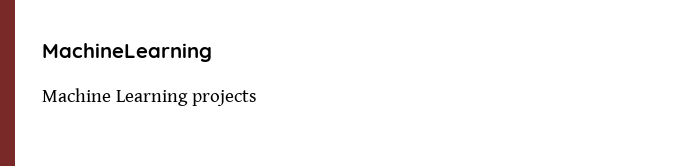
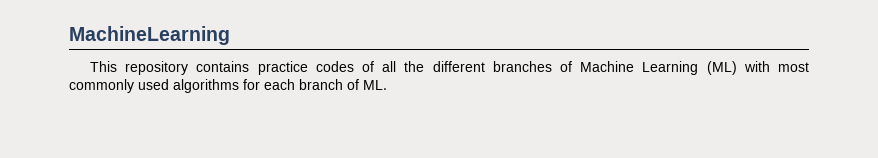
[42,88,257,106] Machine Learning projects -> [89,61,809,75] [69,79,387,93] This repository contains practice codes of all the different branches of Machine Learning (ML) with most commonly used algorithms for each branch of ML.

